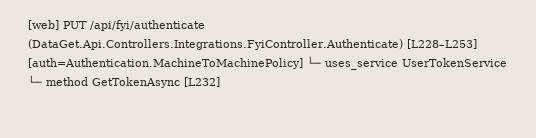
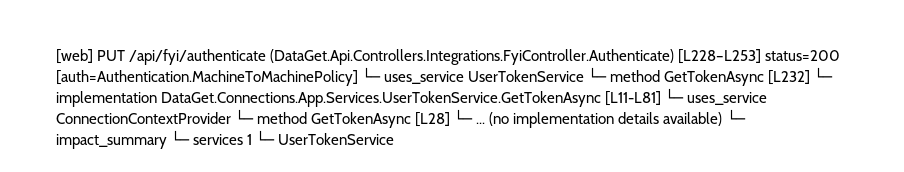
(477, 44) none -> [765,50,841,61] status=200
(220, 82) none -> [814,67,834,82] [56,88,768,107] [56,109,746,128] [56,130,395,149] └─ implementation DataGet.Connections.App.Services.UserTokenService.GetTokenAsync [L11-L81] └─ uses_service ConnectionContextProvider └─ method GetTokenAsync [L28] └─ ... (no implementation details available) └─ impact_summary └─ services 1 └─ UserTokenService

